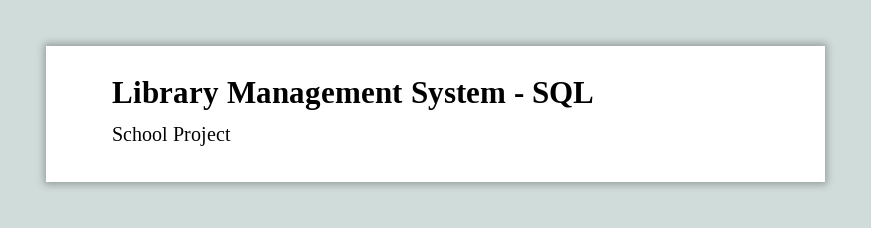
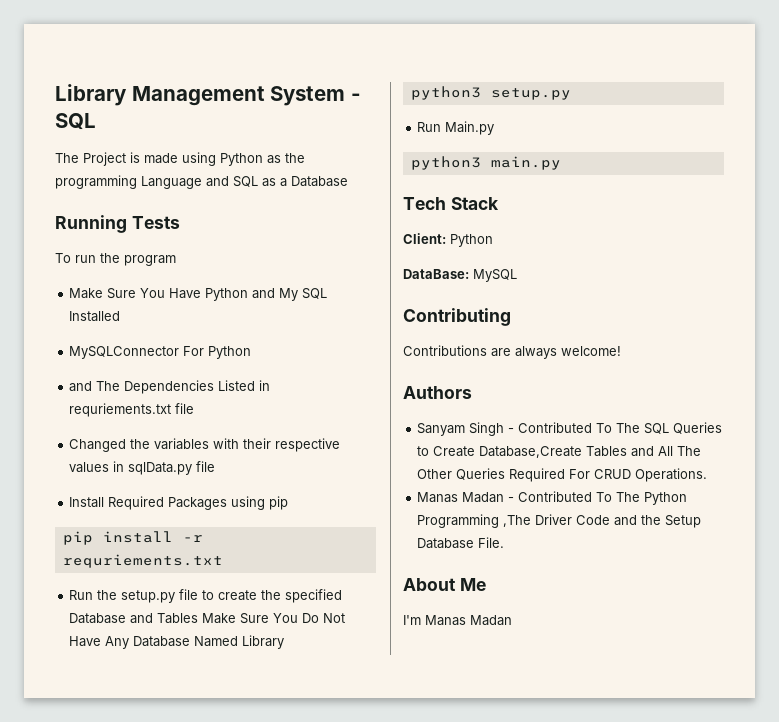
[112,127,232,146] School Project -> [55,152,305,166] [55,175,348,189] [55,215,180,233] [55,253,176,266] [69,288,328,301] [69,311,121,322] [69,346,252,359] [69,380,271,394] [69,403,195,417] [69,438,341,452] [69,461,216,475] [69,496,289,510] [62,531,203,545] [62,554,223,568] [69,589,343,603] [69,613,346,624] [69,635,285,649] [410,86,571,100] [417,121,495,135] [410,156,561,170] [403,197,499,210] [403,233,493,247] [403,269,517,282] [403,308,511,326] [403,345,621,359] [403,386,472,399] [417,422,723,436] [417,446,702,458] [417,468,708,482] [417,491,688,505] [417,514,702,528] [417,537,505,549] [403,578,486,591] [403,615,512,626] The Project is made using Python as the programming Language and SQL as a Database // Running Tests // To run the program // Make Sure You Have Python and My SQL Installed // MySQLConnector For Python // and The Dependencies Listed in requriements.txt file // Changed the variables with their respective values in sqlData.py file // Install Required Packages using pip // pip install -r requriements.txt // Run the setup.py file to create the specified Database and Tables Make Sure You Do Not Have Any Database Named Library // python3 setup.py // Run Main.py // python3 main.py // Tech Stack // Client: Python // DataBase: MySQL // Contributing // Contributions are always welcome! // Authors // Sanyam Singh - Contributed To The SQL Queries to Create Database,Create Tables and All The Other Queries Required For CRUD Operations. // Manas Madan - Contributed To The Python Programming ,The Driver Code and the Setup Database File. // About Me // I'm Manas Madan

